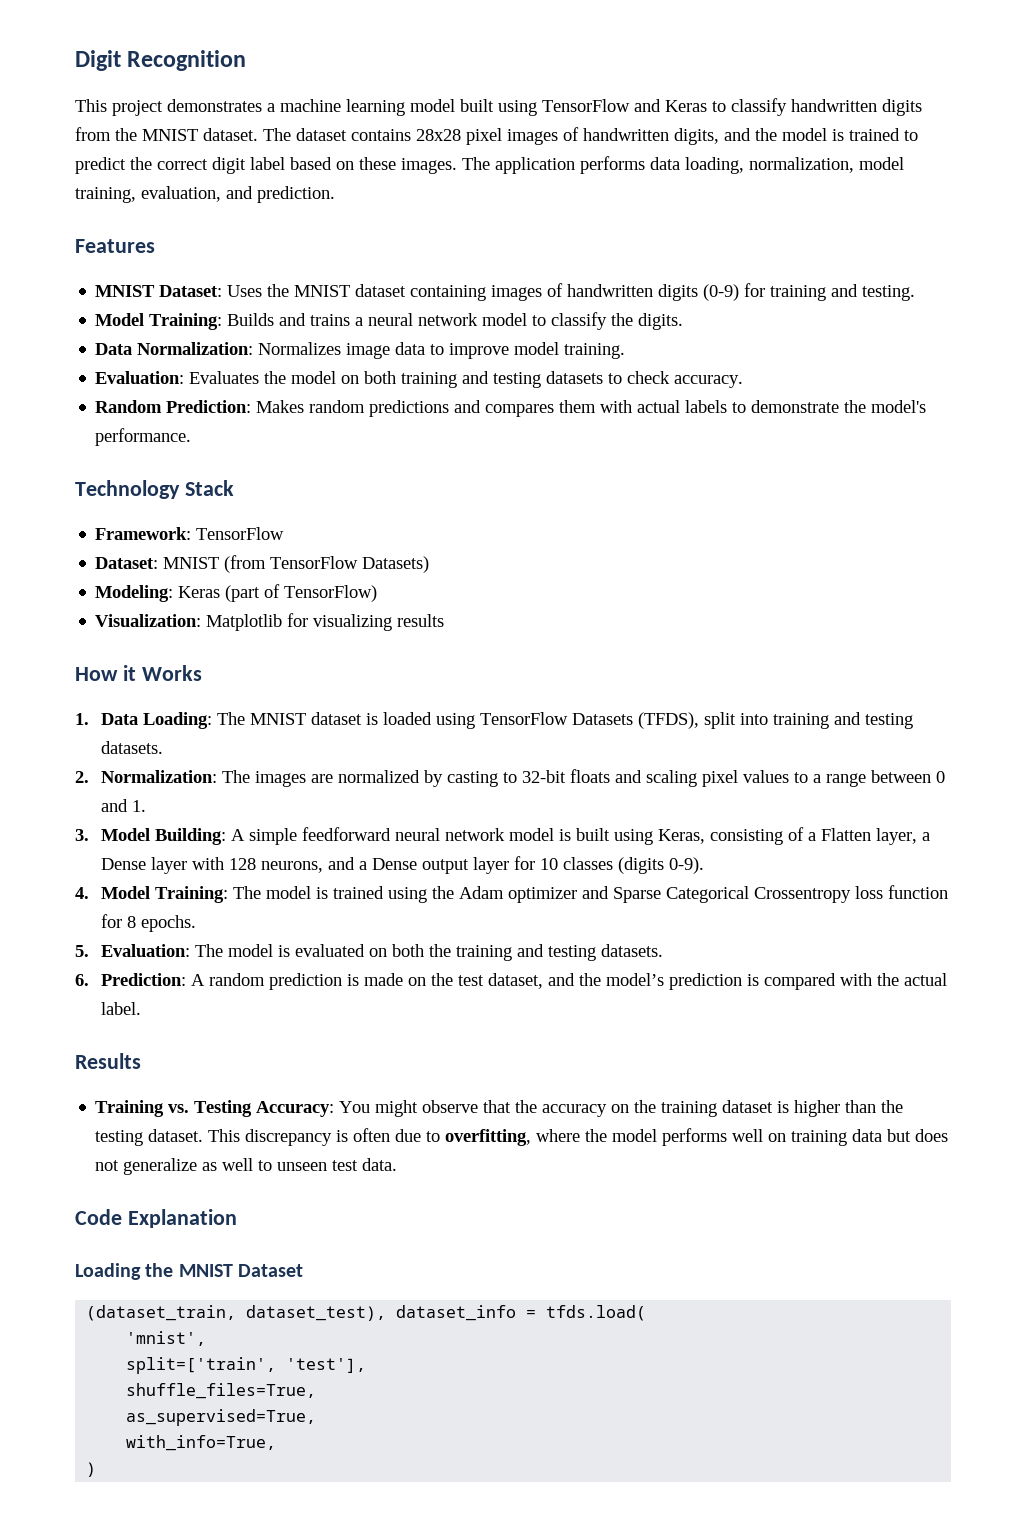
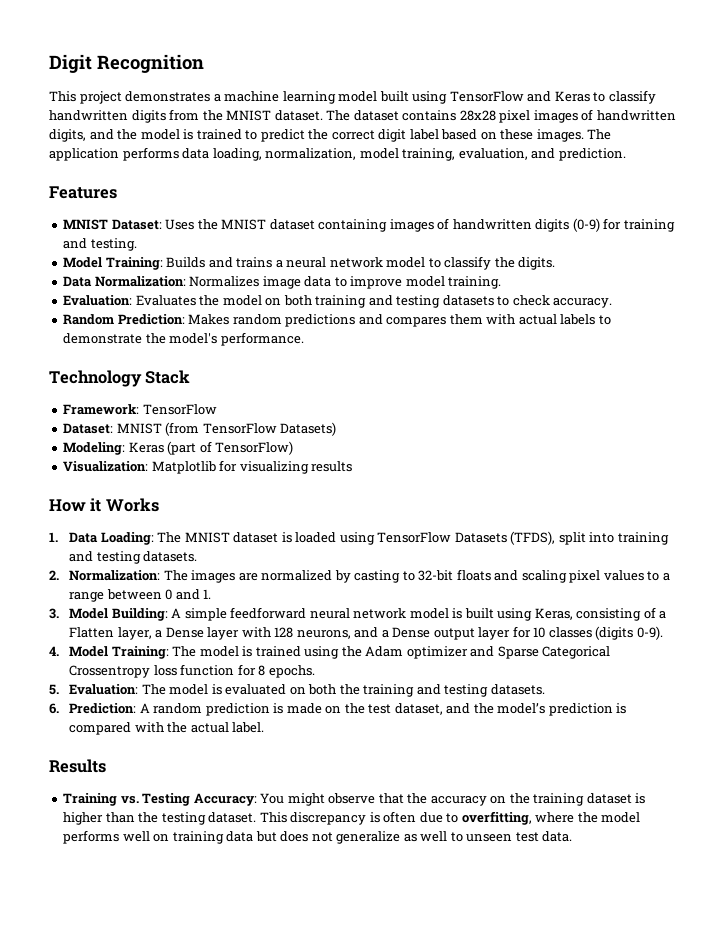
[75,1209,237,1228] [75,1263,304,1280] [86,1305,647,1321] [126,1331,207,1346] [126,1357,367,1374] [126,1383,317,1399] [126,1409,317,1426] [126,1435,277,1451] [86,1462,97,1477] // Code Explanation // Loading the MNIST Dataset // (dataset_train, dataset_test), dataset_info = tfds.load( // 'mnist', // split=['train', 'test'], // shuffle_files=True, // as_supervised=True, // with_info=True, // ) -> (573, 836) none

